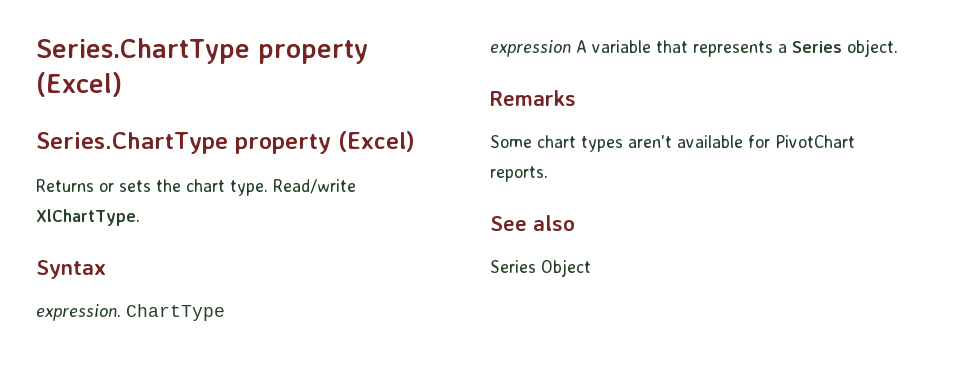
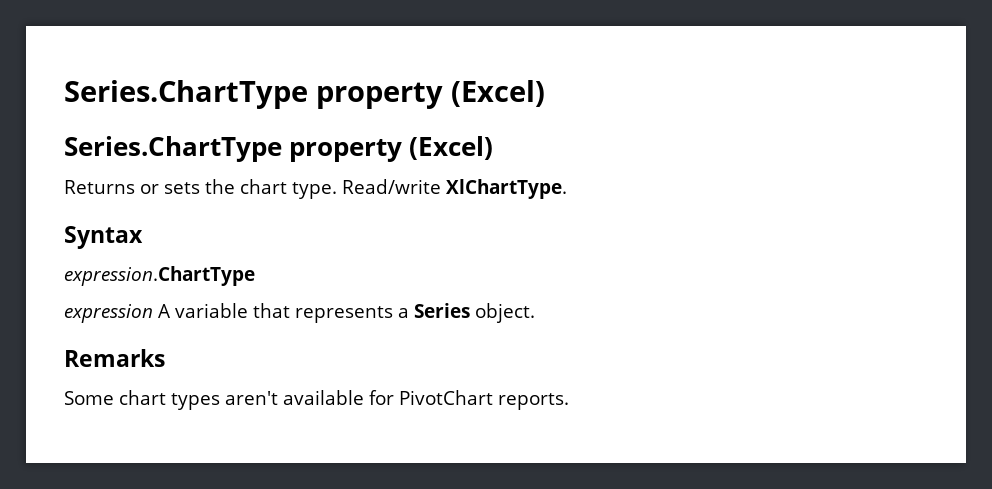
[36,304,225,321] expression. ChartType -> [64,266,255,286] expression.ChartType
[490,215,575,231] [490,259,591,277] // See also // Series Object -> (569, 401) none

